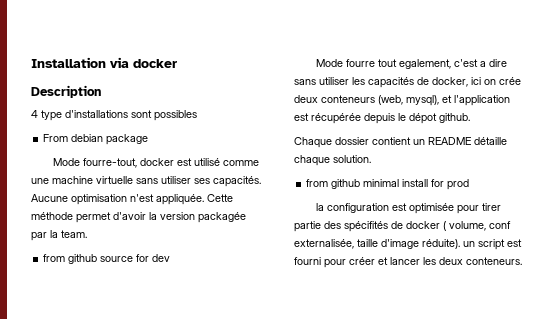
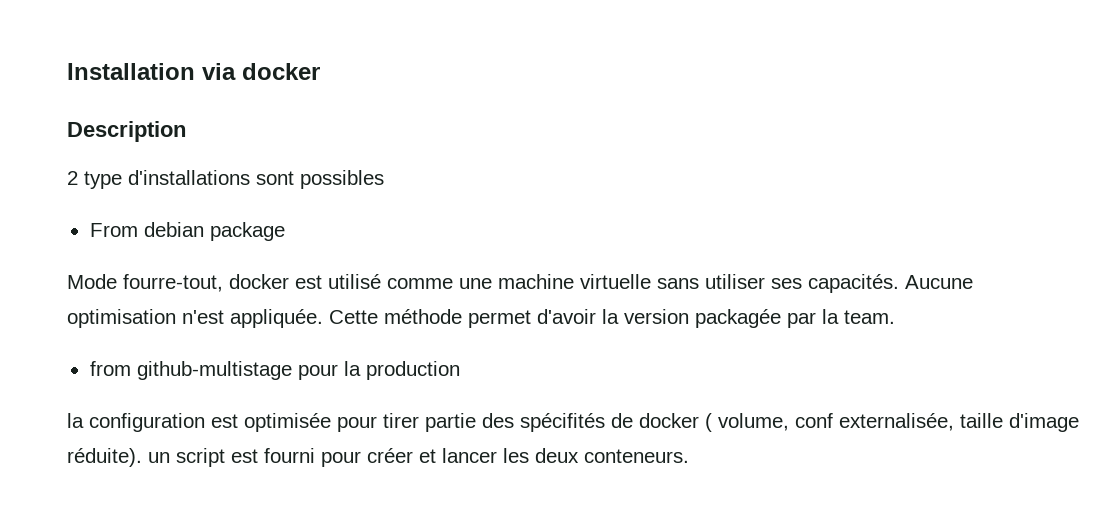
[31,110,38,118] 4 -> [67,171,78,185] 2
[68,254,171,264] [316,59,508,69] [294,77,521,88] [294,95,510,106] [294,113,470,124] [294,137,507,148] [294,155,371,166] [306,179,470,190] github source for dev // Mode fourre tout egalement, c'est a dire sans utiliser les capacités de docker, ici on crée deux conteneurs (web, mysql), et l'application est récupérée depuis le dépot github. // Chaque dossier contient un README détaille chaque solution. // from github minimal install for prod -> [136,361,460,380] github-multistage pour la production

